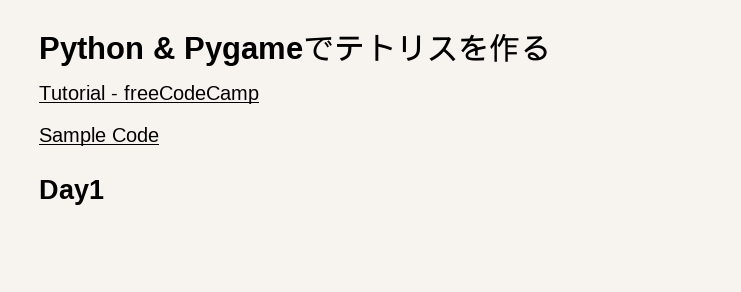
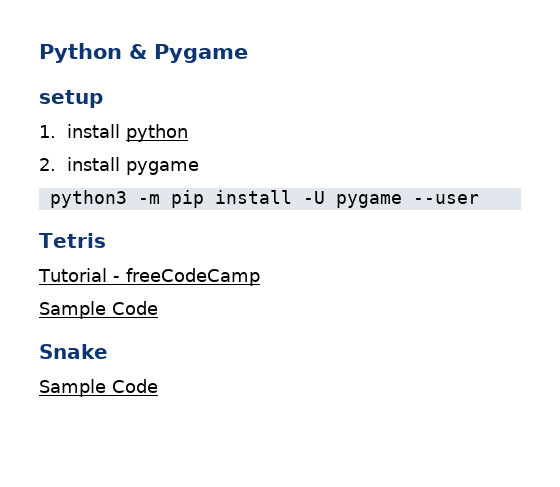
[303,33,551,62] でテトリスを作る -> [39,90,103,108] [39,124,189,142] [39,157,200,175] [49,190,479,208] [39,233,106,248] // setup // 1. install python // 2. install pygame // python3 -m pip install -U pygame --user // Tetris
[39,180,104,205] Day1 -> [39,344,108,359] [39,379,158,397] Snake // Sample Code

